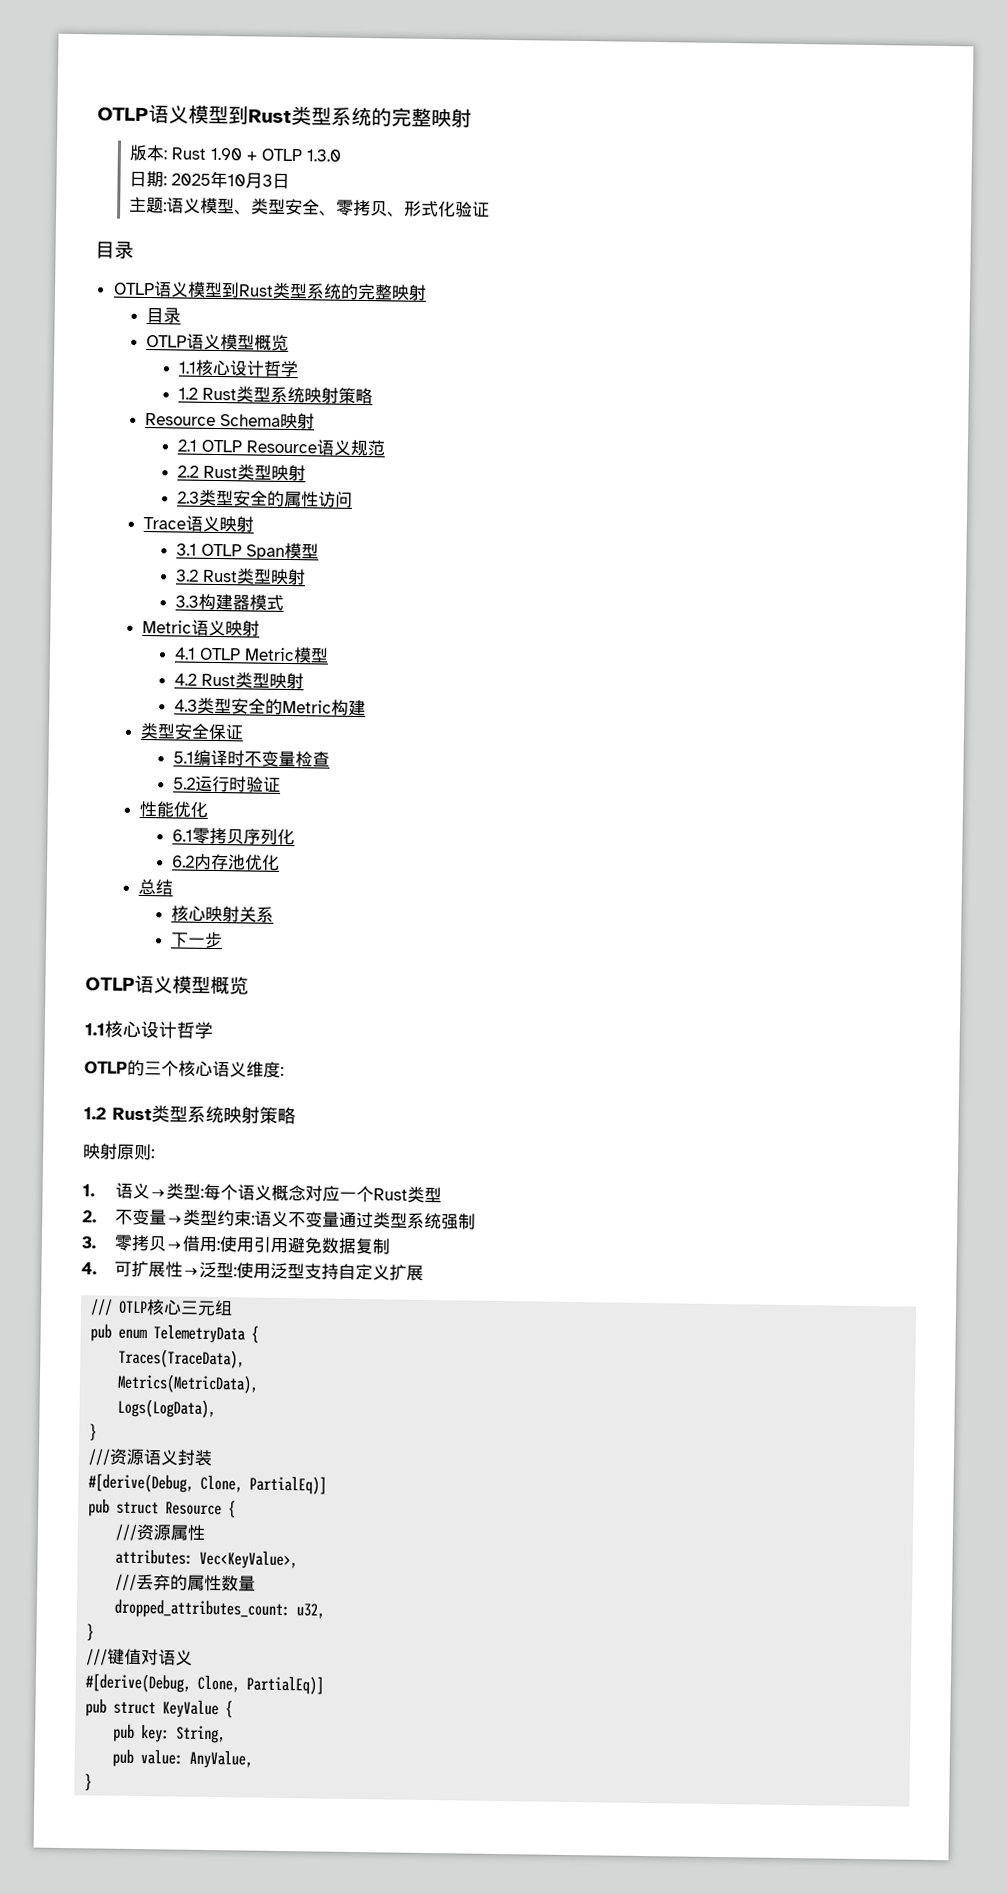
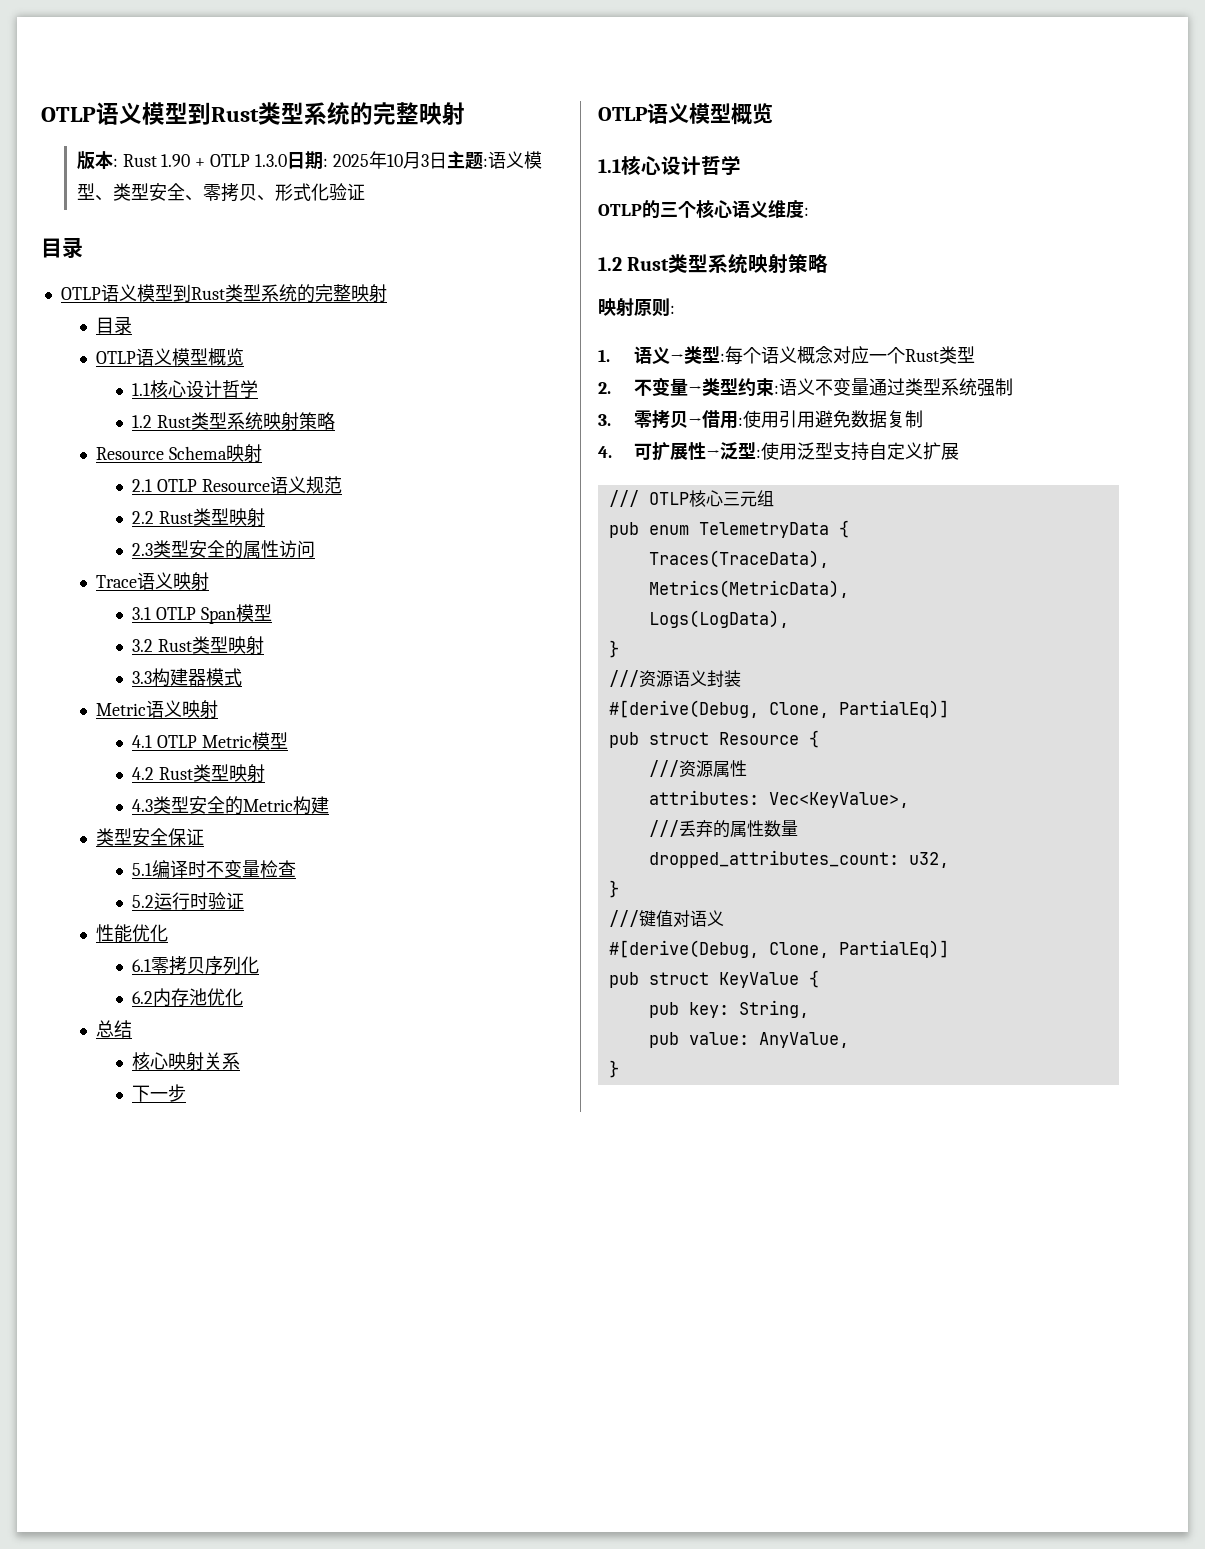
(342, 155) // -> (287, 160) none
(291, 180) // -> (447, 160) none

